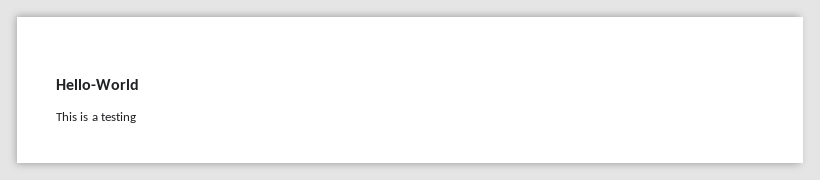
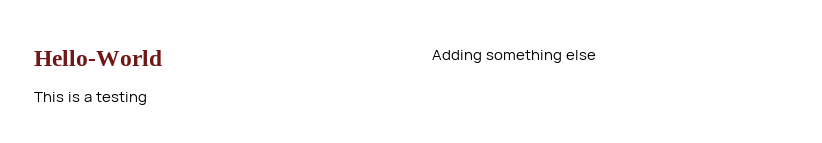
(137, 117) none -> [432,50,597,63] // Adding something else

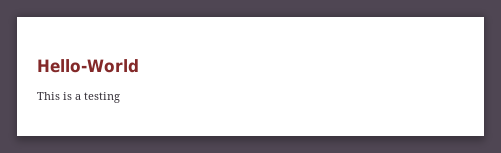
[432,50,597,63] // Adding something else -> (120, 97) none

